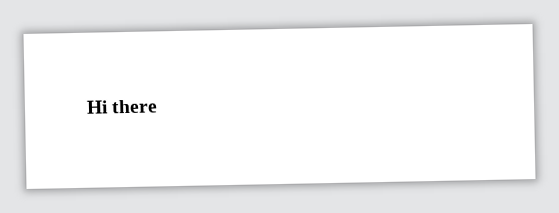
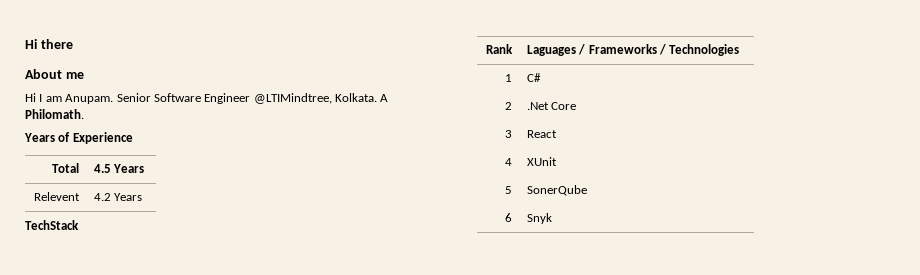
(159, 106) none -> [25,69,84,79] [25,93,389,104] [25,109,84,119] [24,132,133,144] [52,163,80,173] [93,164,145,173] [34,192,81,201] [93,193,143,201] [25,220,79,230] [486,44,514,54] [526,44,740,56] [505,74,513,82] [526,73,541,82] [505,102,513,110] [526,102,577,110] [505,130,513,138] [526,130,557,138] [505,158,513,166] [526,157,557,166] [505,186,513,194] [526,185,587,196] [505,213,513,222] [526,213,552,224] // About me // Hi I am Anupam. Senior Software Engineer @LTIMindtree, Kolkata. A Philomath. // Years of Experience // Total | 4.5 Years // Relevent | 4.2 Years // TechStack // Rank | Laguages / Frameworks / Technologies // 1 | C# // 2 | .Net Core // 3 | React // 4 | XUnit // 5 | SonerQube // 6 | Snyk

